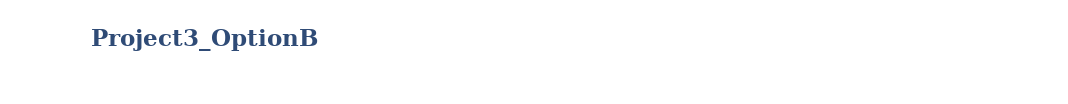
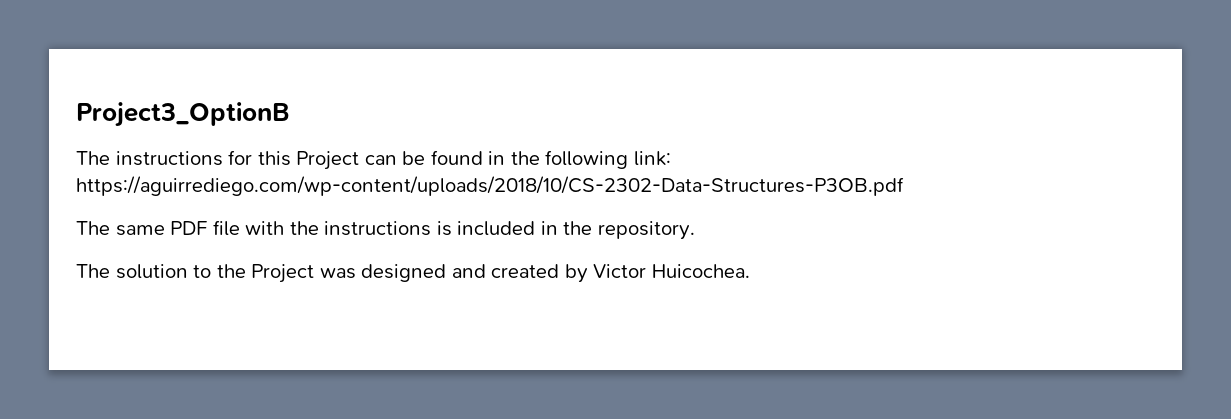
(318, 40) none -> [76,150,671,170] [76,176,904,196] [76,220,695,240] [76,264,750,283] // The instructions for this Project can be found in the following link: https://aguirrediego.com/wp-content/uploads/2018/10/CS-2302-Data-Structures-P3OB.pdf // The same PDF file with the instructions is included in the repository. // The solution to the Project was designed and created by Victor Huicochea.

